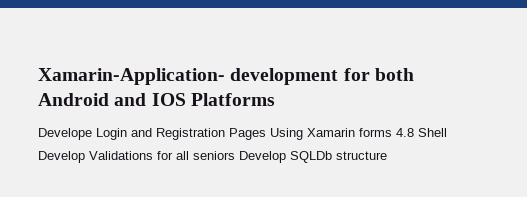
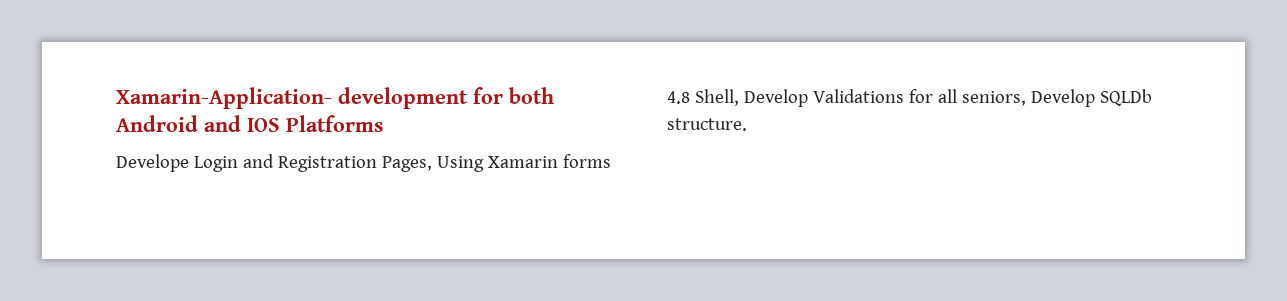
[229,128,266,140] Pages -> [381,156,432,172] Pages,
[418,128,447,137] Shell -> [694,89,739,106] Shell,
[193,151,235,160] seniors -> [961,91,1026,106] seniors,
[336,151,387,160] structure -> [667,118,747,131] structure.

